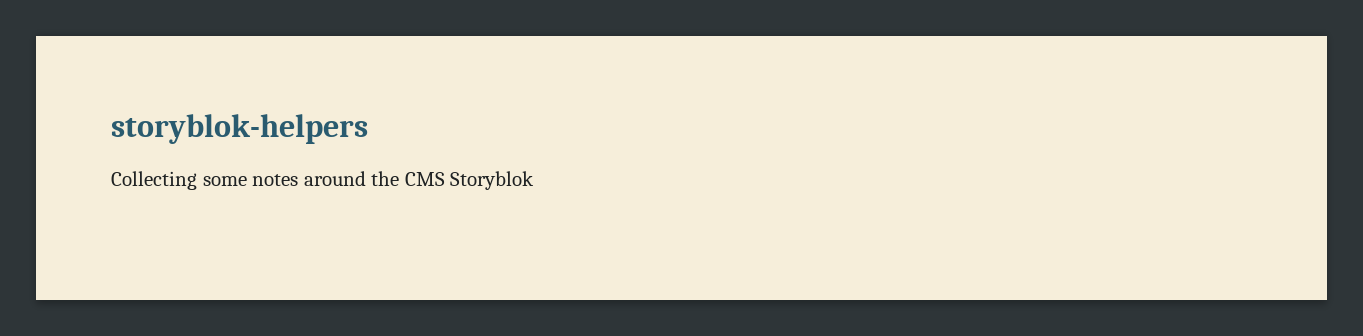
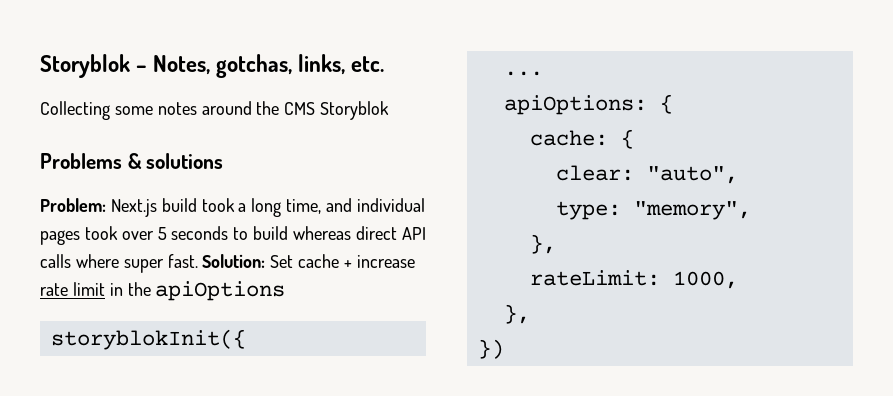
[111,114,368,144] storyblok-helpers -> [40,54,385,78] Storyblok – Notes, gotchas, links, etc.
(535, 180) none -> [40,153,224,169] [40,198,425,217] [40,226,426,245] [40,254,415,273] [40,281,286,301] [50,329,246,350] [503,71,543,76] [503,94,673,115] [529,129,634,149] [555,165,738,184] [555,201,751,220] [529,234,556,254] [529,270,738,289] [503,304,530,324] [477,339,504,359] // Problems & solutions // Problem: Next.js build took a long time, and individual pages took over 5 seconds to build whereas direct API calls where super fast. Solution: Set cache + increase rate limit in the apiOptions // storyblokInit({ // ... // apiOptions: { // cache: { // clear: "auto", // type: "memory", // }, // rateLimit: 1000, // }, // })

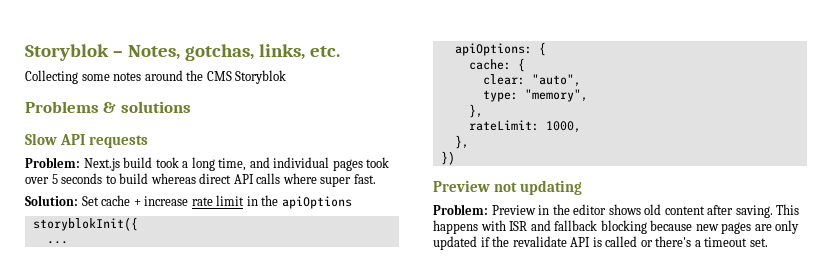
(224, 161) none -> [25,133,148,148] // Slow API requests
(198, 261) none -> (376, 179) //
(504, 349) none -> [433,180,582,195] [433,204,800,218] [433,220,800,234] [433,236,768,250] // Preview not updating // Problem: Preview in the editor shows old content after saving. This happens with ISR and fallback blocking because new pages are only updated if the revalidate API is called or there's a timeout set.

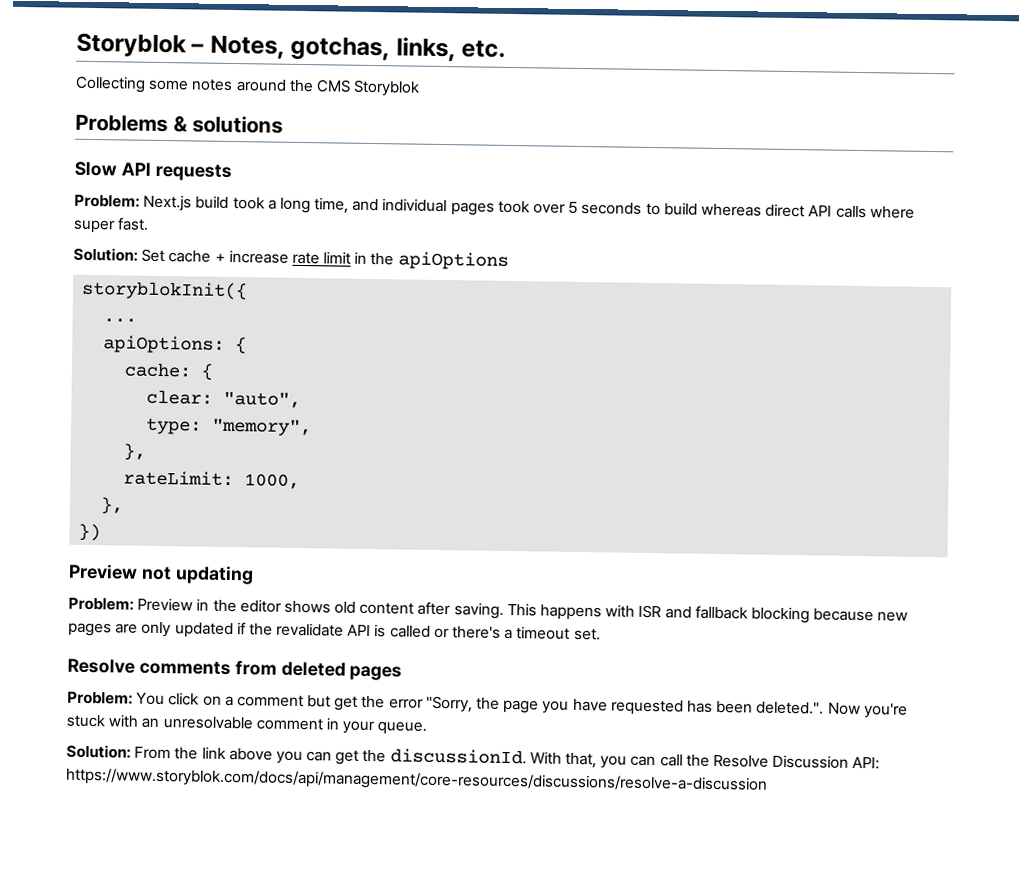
(768, 242) none -> [67,658,403,681] [67,691,908,719] [66,714,428,735] [66,744,881,770] [66,767,768,794] // Resolve comments from deleted pages // Problem: You click on a comment but get the error "Sorry, the page you have requested has been deleted.". Now you're stuck with an unresolvable comment in your queue. // Solution: From the link above you can get the discussionId. With that, you can call the Resolve Discussion API: https://www.storyblok.com/docs/api/management/core-resources/discussions/resolve-a-discussion

